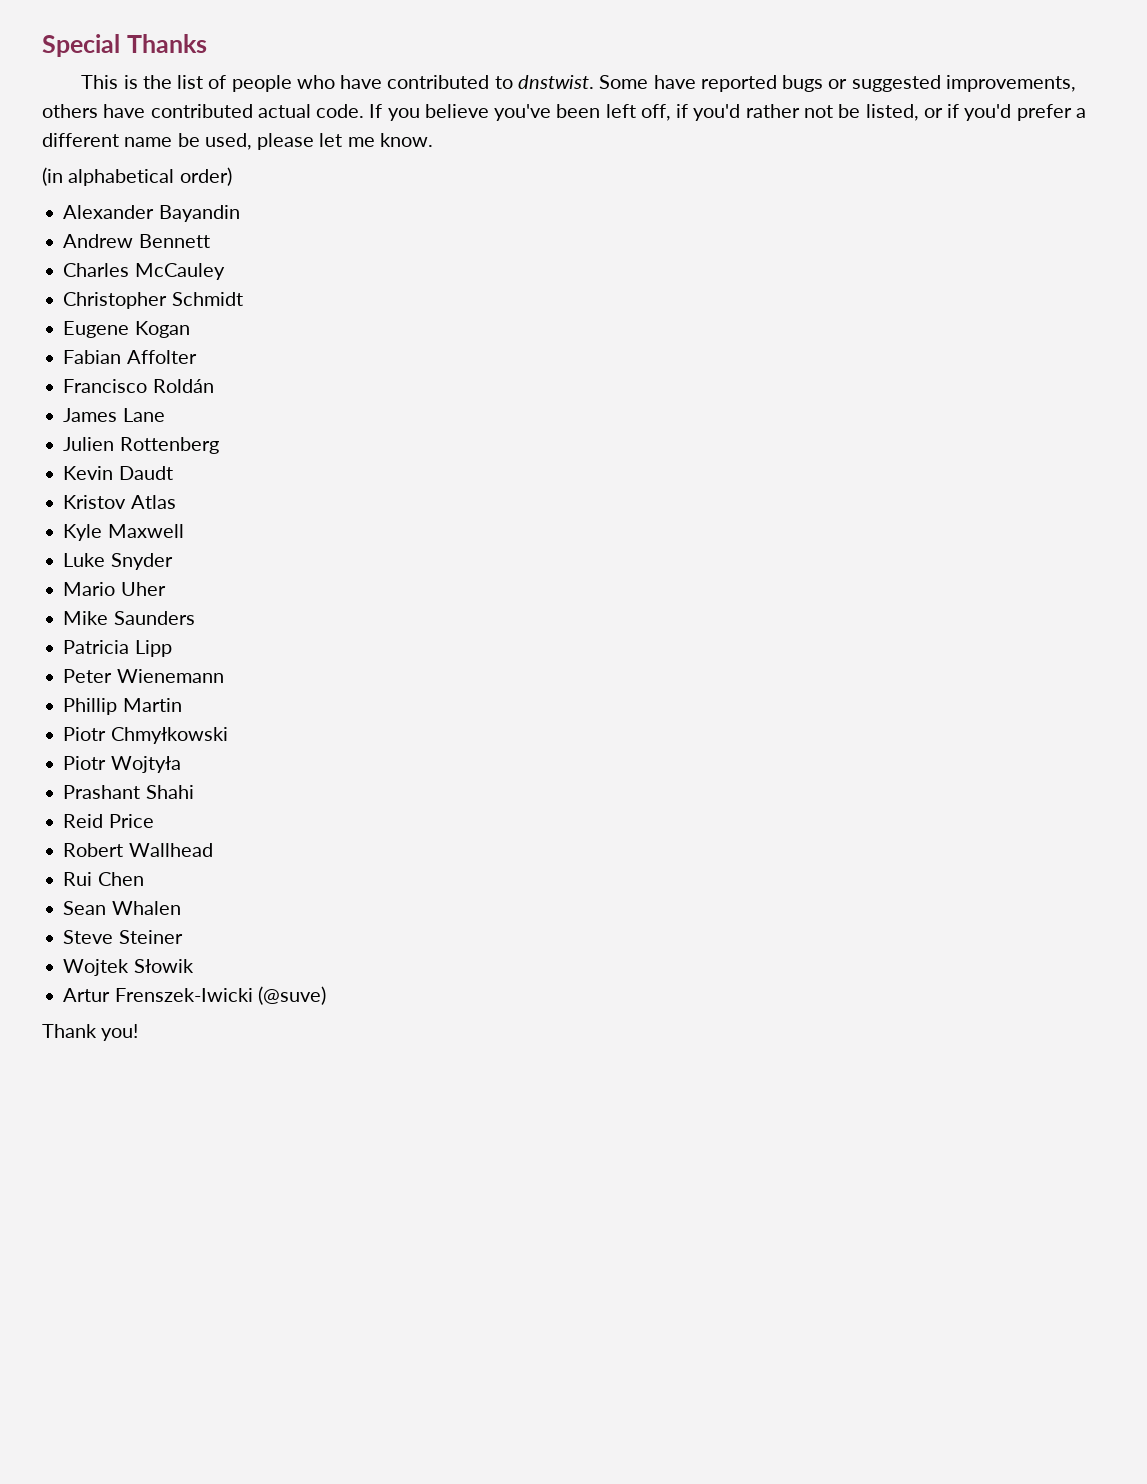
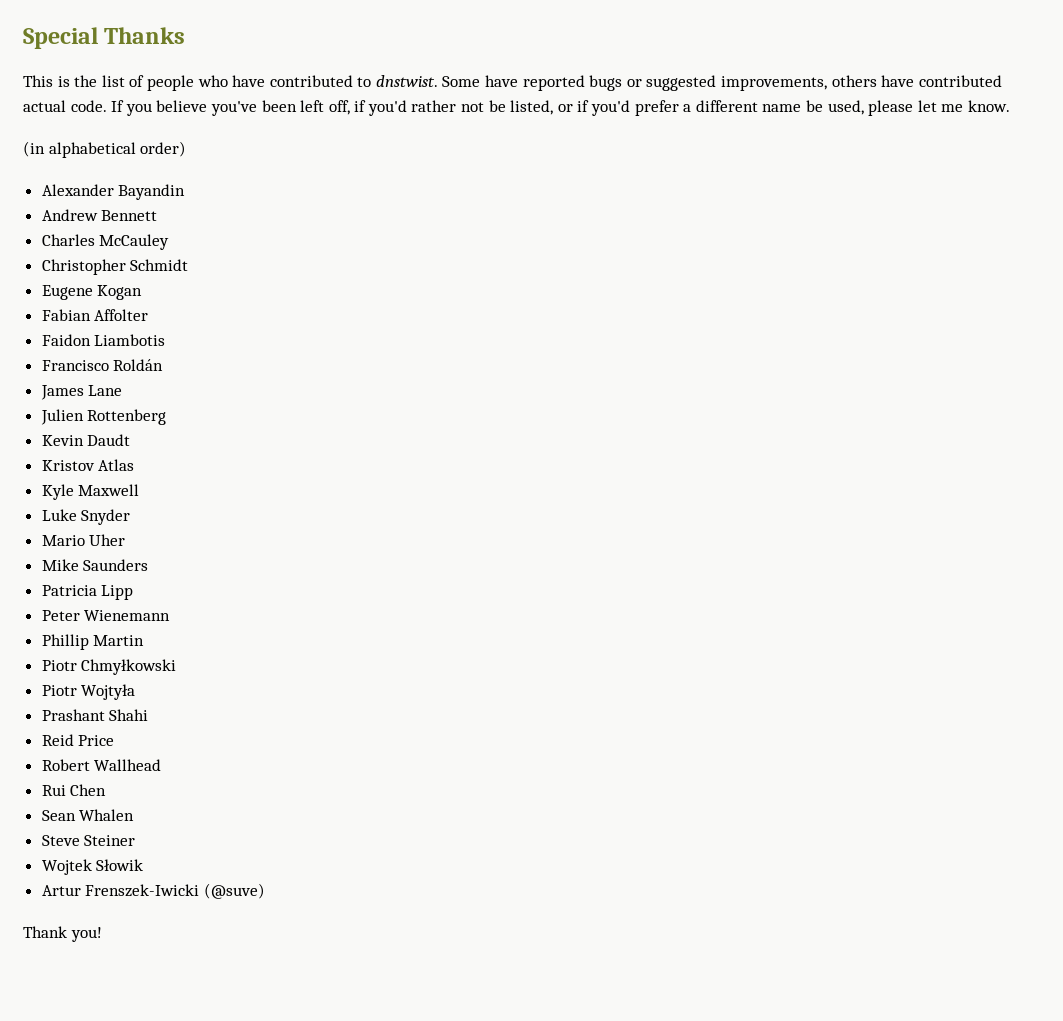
(197, 357) none -> [41,334,166,346] // Faidon Liambotis

